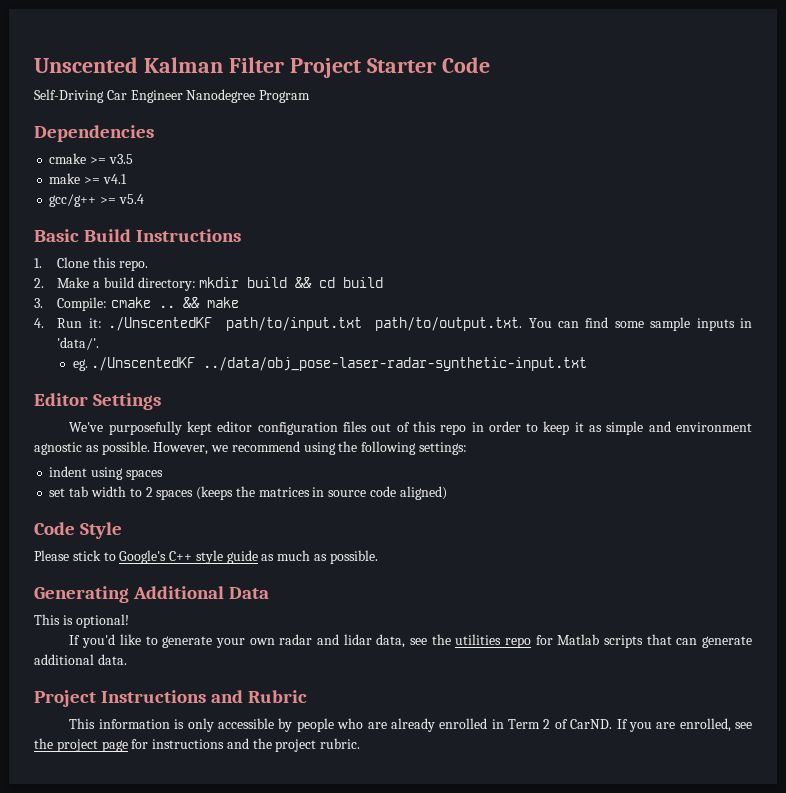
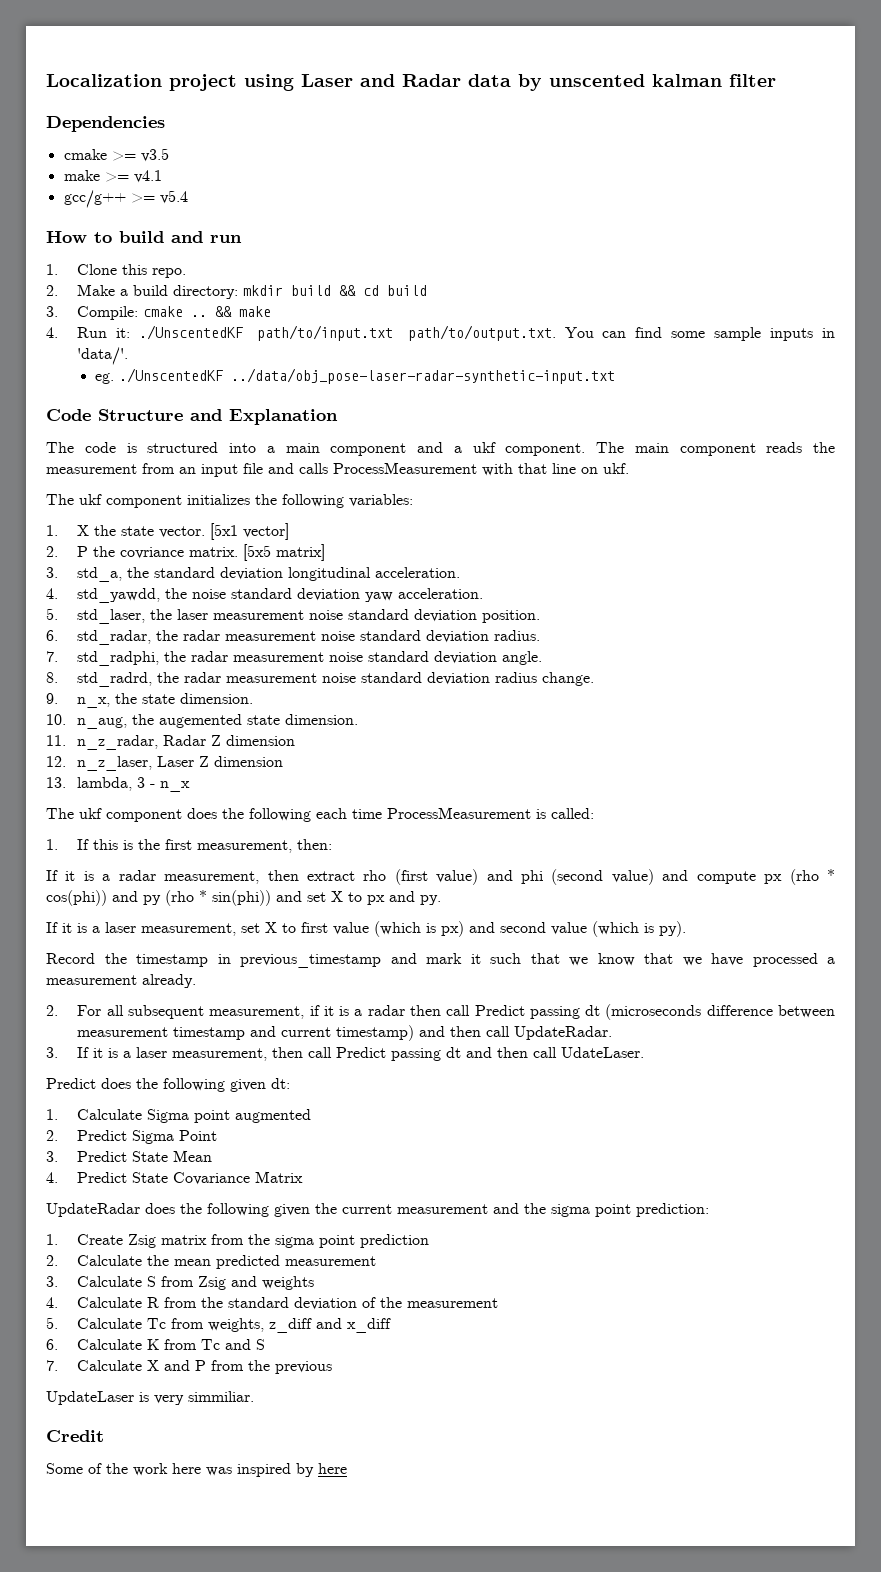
[34,57,490,78] [34,89,311,103] Unscented Kalman Filter Project Starter Code // Self-Driving Car Engineer Nanodegree Program -> [46,74,776,91] Localization project using Laser and Radar data by unscented kalman filter
[34,229,242,242] Basic Build Instructions -> [46,231,242,243] How to build and run
[34,393,162,410] [69,421,753,435] [34,441,468,455] [49,466,163,480] [49,486,447,500] [34,522,123,539] [34,550,378,564] [34,586,270,603] [34,614,129,628] [69,634,752,648] [34,654,127,665] [34,690,308,707] [69,718,752,732] [34,738,361,752] Editor Settings // We've purposefully kept editor configuration files out of this repo in order to keep it as simple and environment agnostic as possible. However, we recommend using the following settings: // indent using spaces // set tab width to 2 spaces (keeps the matrices in source code aligned) // Code Style // Please stick to Google's C++ style guide as much as possible. // Generating Additional Data // This is optional! // If you'd like to generate your own radar and lidar data, see the utilities repo for Matlab scripts that can generate additional data. // Project Instructions and Rubric // This information is only accessible by people who are already enrolled in Term 2 of CarND. If you are enrolled, see the project page for instructions and the project rubric. -> [46,409,338,425] [46,442,835,456] [46,462,629,477] [46,494,413,508] [46,523,290,540] [46,544,326,561] [46,567,461,582] [46,588,484,603] [46,608,541,624] [46,630,541,645] [46,651,543,666] [46,672,595,687] [46,693,254,708] [46,714,359,729] [46,735,296,750] [46,756,284,771] [46,777,191,792] [46,807,594,822] [46,839,333,853] [46,869,836,885] [46,890,441,906] [46,921,686,937] [46,953,835,968] [46,974,196,988] [46,1004,835,1020] [77,1025,613,1041] [46,1047,645,1061] [46,1078,290,1092] [46,1109,312,1123] [46,1130,218,1144] [46,1150,213,1162] [46,1171,304,1185] [46,1203,709,1217] [46,1234,430,1248] [46,1255,377,1269] [46,1276,315,1290] [46,1297,499,1310] [46,1317,392,1333] [46,1339,266,1350] [46,1360,333,1374] [46,1391,254,1405] [46,1430,104,1442] [46,1463,347,1477] Code Structure and Explanation // The code is structured into a main component and a ukf component. The main component reads the measurement from an input file and calls ProcessMeasurement with that line on ukf. // The ukf component initializes the following variables: // 1. X the state vector. [5x1 vector] // 2. P the covriance matrix. [5x5 matrix] // 3. std_a, the standard deviation longitudinal acceleration. // 4. std_yawdd, the noise standard deviation yaw acceleration. // 5. std_laser, the laser measurement noise standard deviation position. // 6. std_radar, the radar measurement noise standard deviation radius. // 7. std_radphi, the radar measurement noise standard deviation angle. // 8. std_radrd, the radar measurement noise standard deviation radius change. // 9. n_x, the state dimension. // 10. n_aug, the augemented state dimension. // 11. n_z_radar, Radar Z dimension // 12. n_z_laser, Laser Z dimension // 13. lambda, 3 - n_x // The ukf component does the following each time ProcessMeasurement is called: // 1. If this is the first measurement, then: // If it is a radar measurement, then extract rho (first value) and phi (second value) and compute px (rho * cos(phi)) and py (rho * sin(phi)) and set X to px and py. // If it is a laser measurement, set X to first value (which is px) and second value (which is py). // Record the timestamp in previous_timestamp and mark it such that we know that we have processed a measurement already. // 2. For all subsequent measurement, if it is a radar then call Predict passing dt (microseconds difference between measurement timestamp and current timestamp) and then call UpdateRadar. // 3. If it is a laser measurement, then call Predict passing dt and then call UdateLaser. // Predict does the following given dt: // 1. Calculate Sigma point augmented // 2. Predict Sigma Point // 3. Predict State Mean // 4. Predict State Covariance Matrix // UpdateRadar does the following given the current measurement and the sigma point prediction: // 1. Create Zsig matrix from the sigma point prediction // 2. Calculate the mean predicted measurement // 3. Calculate S from Zsig and weights // 4. Calculate R from the standard deviation of the measurement // 5. Calculate Tc from weights, z_diff and x_diff // 6. Calculate K from Tc and S // 7. Calculate X and P from the previous // UpdateLaser is very simmiliar. // Credit // Some of the work here was inspired by here

